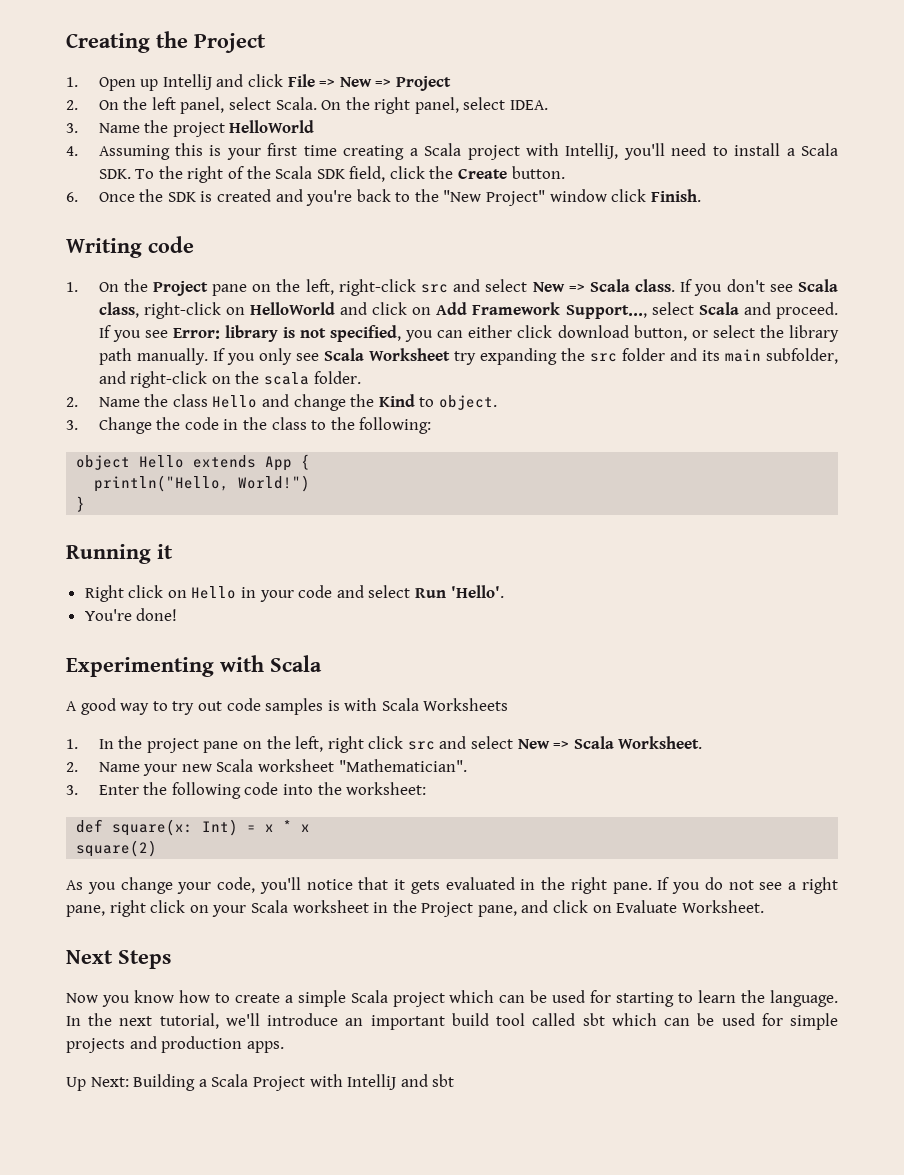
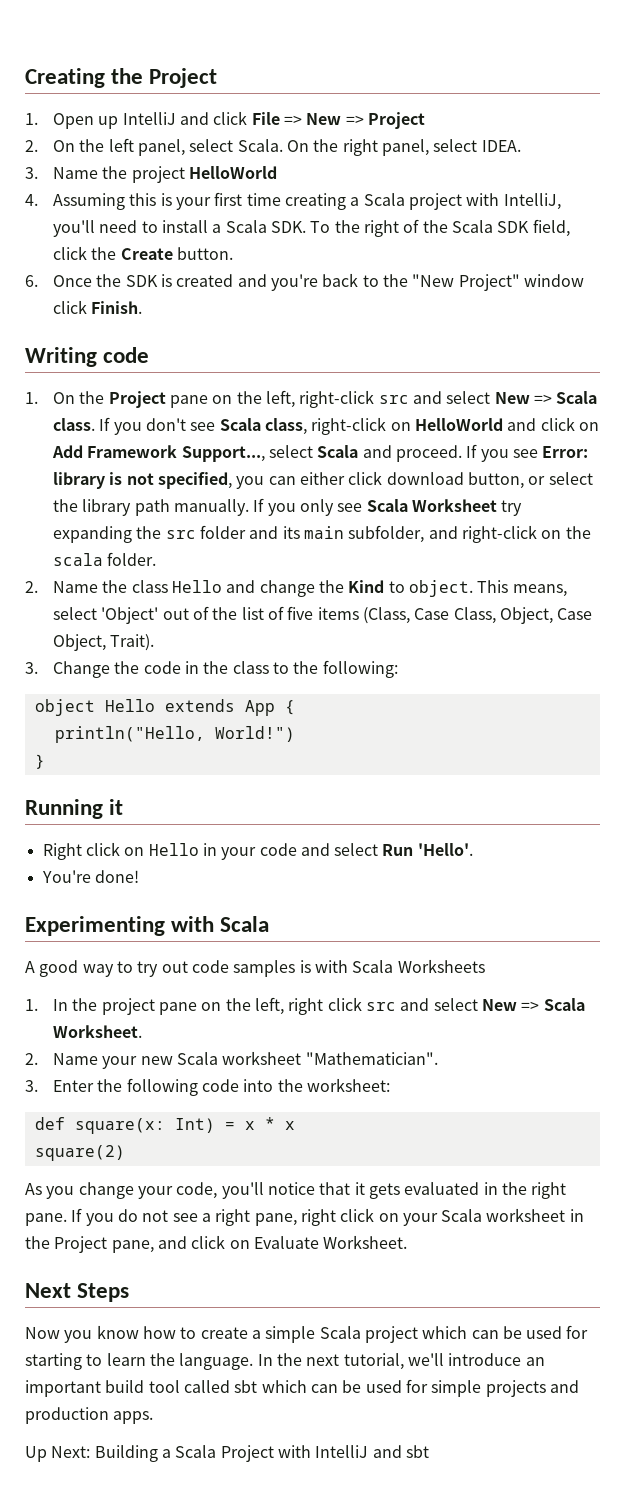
(497, 402) none -> [477,580,567,597] [53,606,593,624] [53,634,155,651] This means, select 'Object' out of the list of five items (Class, Case Class, Object, Case Object, Trait).

